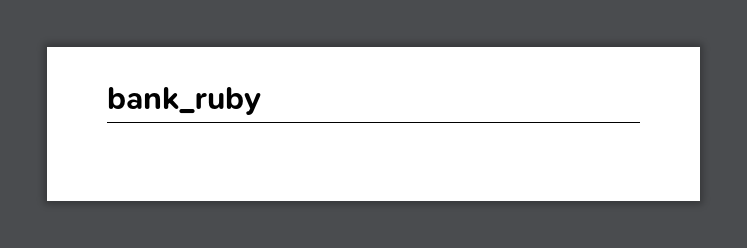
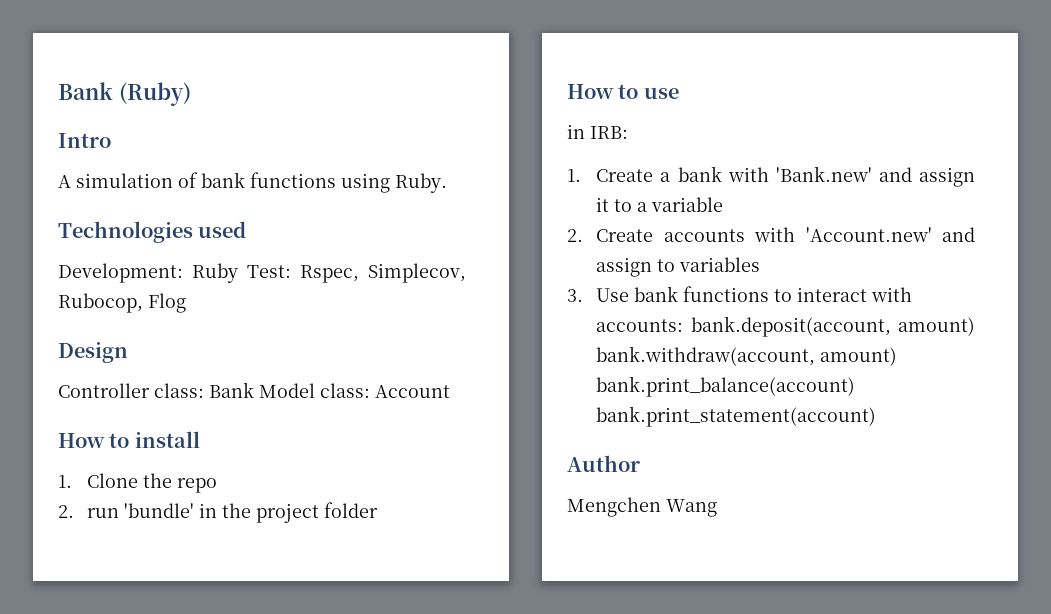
[107,87,261,115] bank_ruby -> [58,82,191,106] [58,133,111,148] [58,172,447,193] [58,221,247,243] [58,263,466,283] [58,293,186,313] [58,342,128,363] [58,382,450,398] [58,431,200,448] [58,473,218,493] [58,502,379,523] [567,84,679,99] [567,124,628,139] [567,166,975,187] [596,197,724,212] [567,227,975,242] [596,257,761,277] [567,286,913,302] [596,316,975,337] [596,346,898,366] [596,376,856,397] [596,406,877,427] [567,455,640,472] [567,497,717,517] Bank (Ruby) // Intro // A simulation of bank functions using Ruby. // Technologies used // Development: Ruby Test: Rspec, Simplecov, Rubocop, Flog // Design // Controller class: Bank Model class: Account // How to install // 1. Clone the repo // 2. run 'bundle' in the project folder // How to use // in IRB: // 1. Create a bank with 'Bank.new' and assign it to a variable // 2. Create accounts with 'Account.new' and assign to variables // 3. Use bank functions to interact with accounts: bank.deposit(account, amount) bank.withdraw(account, amount) bank.print_balance(account) bank.print_statement(account) // Author // Mengchen Wang

